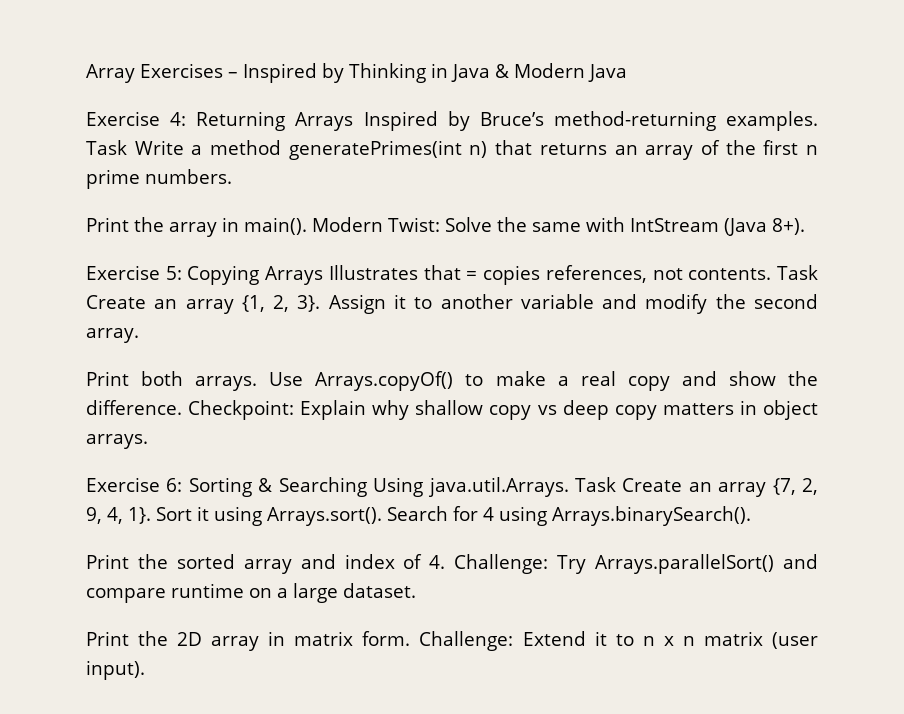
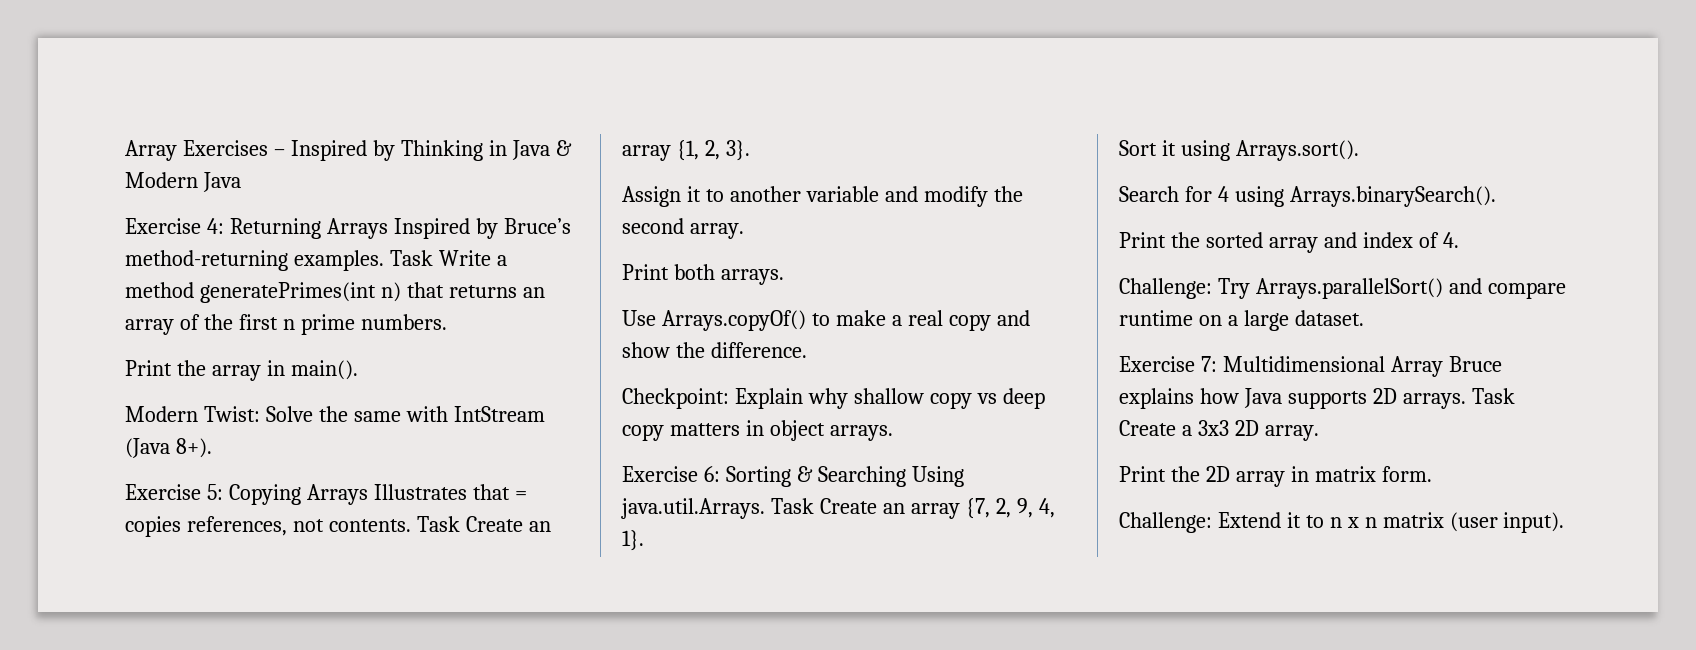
(307, 226) none -> (358, 370) //
(321, 303) none -> (750, 150) //
(258, 383) none -> (784, 277) //
(182, 407) none -> (807, 350) //
(151, 515) none -> (644, 540) //
(382, 516) none -> (1359, 150) //
(446, 562) none -> (1459, 240) //
(416, 590) none -> [1119,356,1502,377] [1119,388,1515,409] [1119,420,1319,441] // Exercise 7: Multidimensional Array Bruce explains how Java supports 2D arrays. Task Create a 3x3 2D array.
(411, 638) none -> (1432, 474) //

